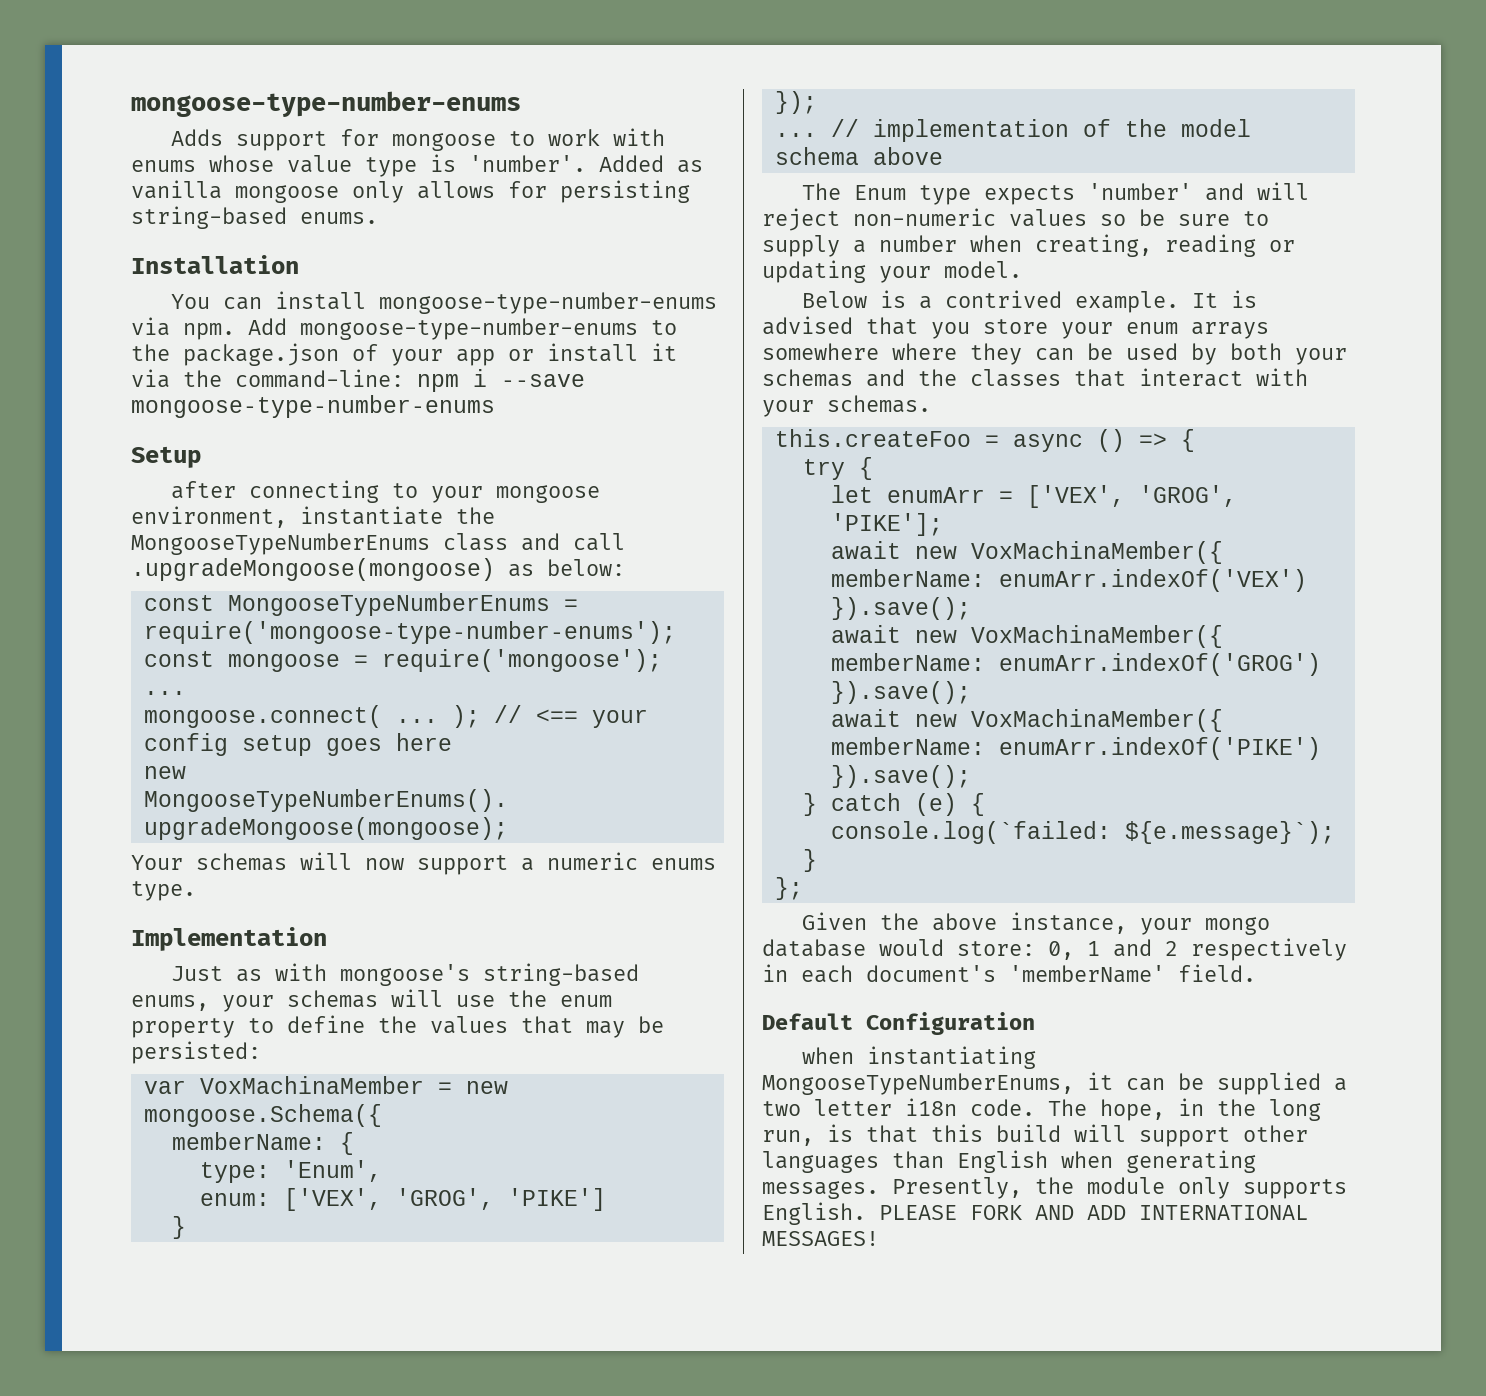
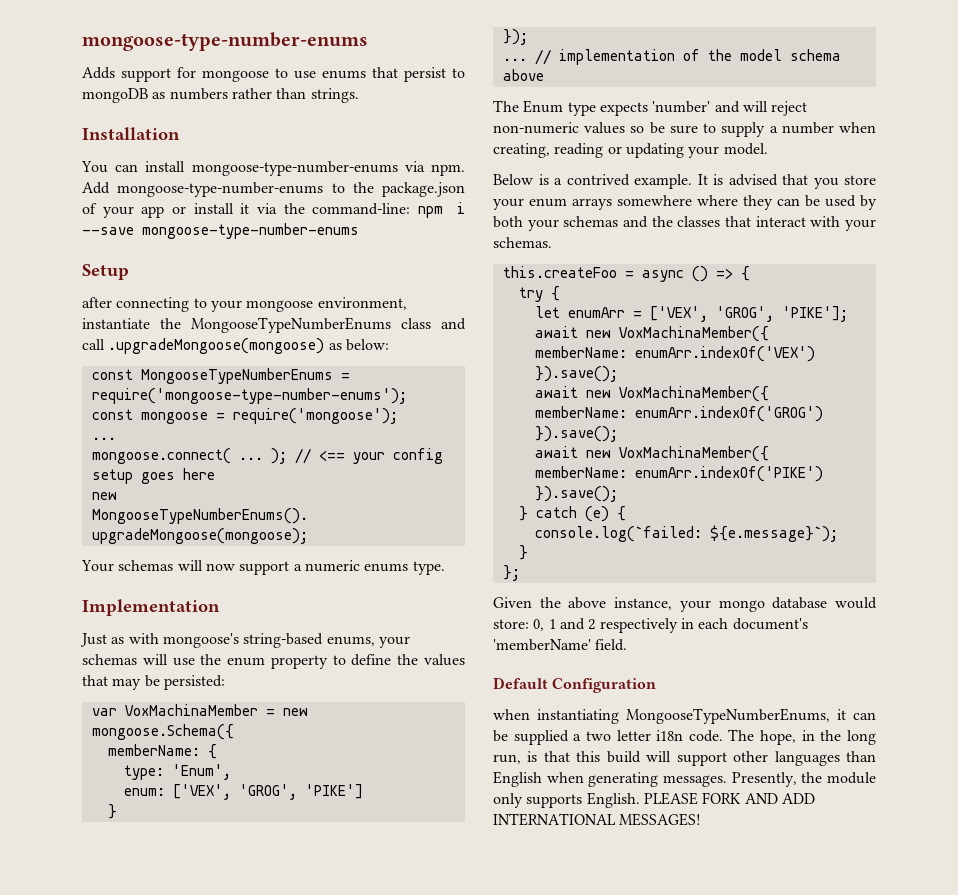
[548,128,666,146] [131,154,703,177] [131,180,690,203] [131,206,378,229] work with enums whose value type is 'number'. Added as vanilla mongoose only allows for persisting string-based enums. -> [294,67,465,82] [82,88,359,103] use enums that persist to mongoDB as numbers rather than strings.

